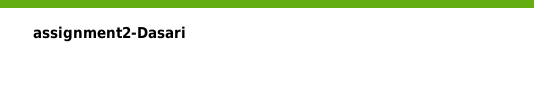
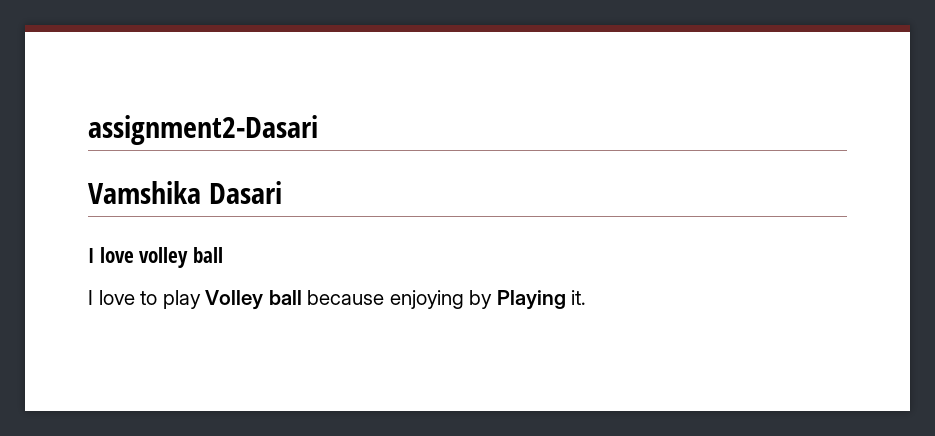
(186, 34) none -> [88,181,282,204] [88,247,224,268] [88,290,587,310] // Vamshika Dasari // I love volley ball // I love to play Volley ball because enjoying by Playing it.

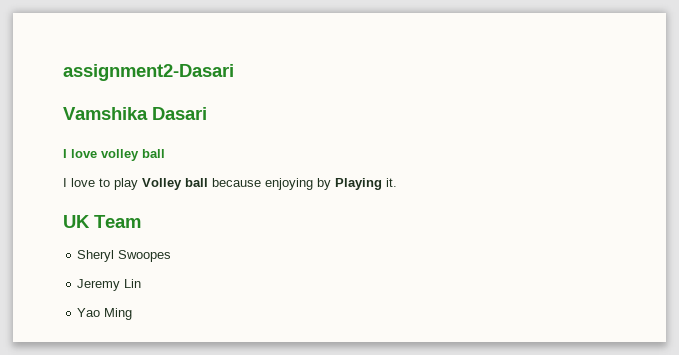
(587, 297) none -> [63,215,141,228] [77,250,172,262] [77,279,142,291] [77,308,133,320] // UK Team // Sheryl Swoopes // Jeremy Lin // Yao Ming

